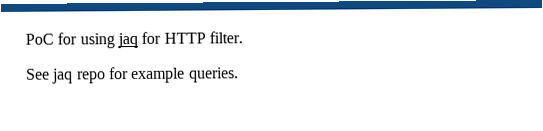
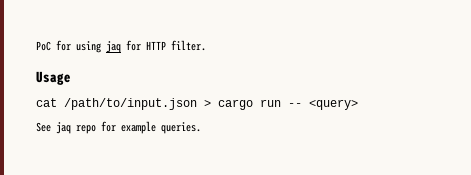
(243, 37) none -> [36,71,71,85] [36,98,358,110] // Usage // cat /path/to/input.json > cargo run -- <query>

